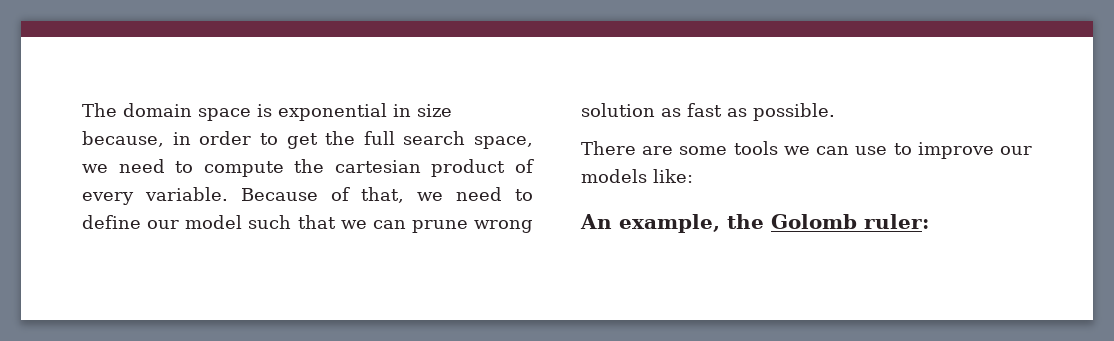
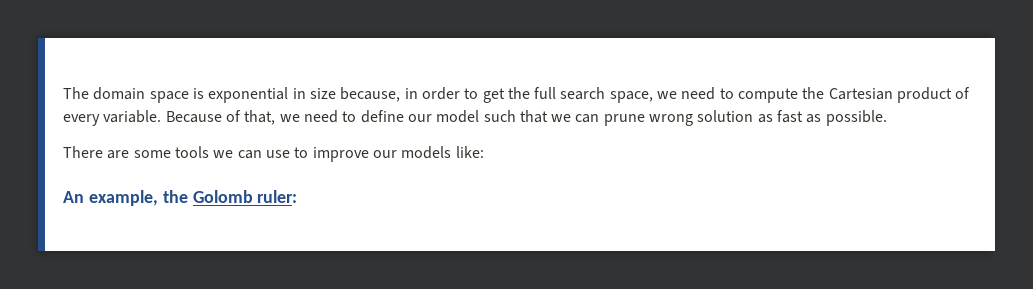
[334,160,421,173] cartesian -> [828,88,893,100] Cartesian

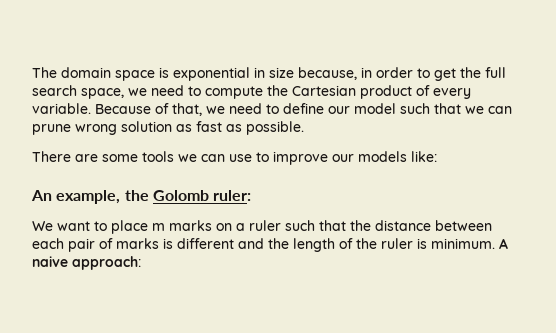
(298, 196) none -> [32,220,492,234] [32,238,508,252] [32,256,141,270] // We want to place m marks on a ruler such that the distance between each pair of marks is different and the length of the ruler is minimum. A naive approach:

